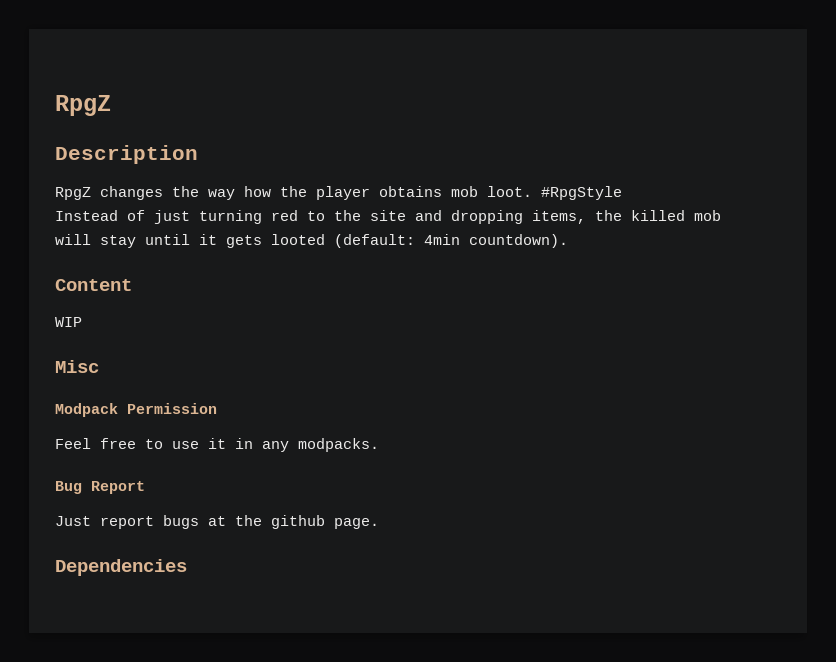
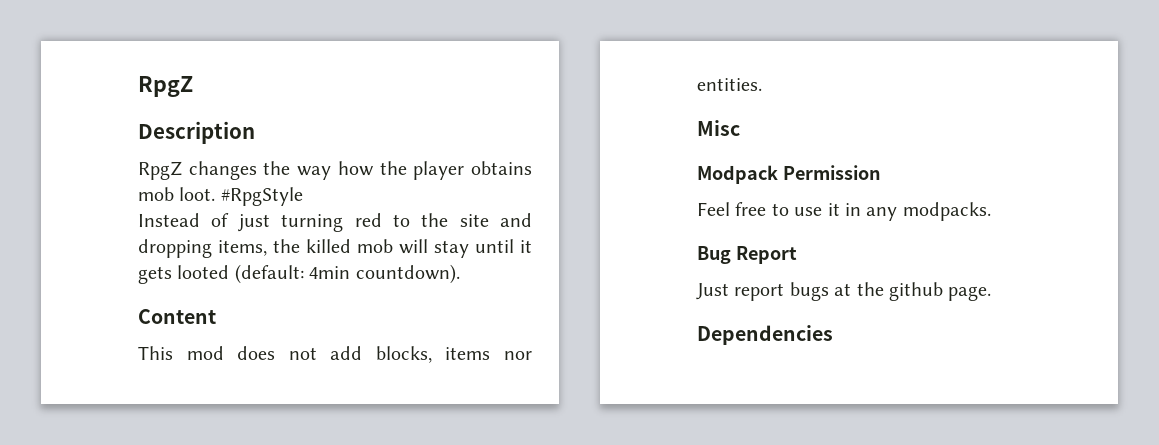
[55,317,82,327] WIP -> [138,346,532,363] [697,78,762,91] This mod does not add blocks, items nor entities.

